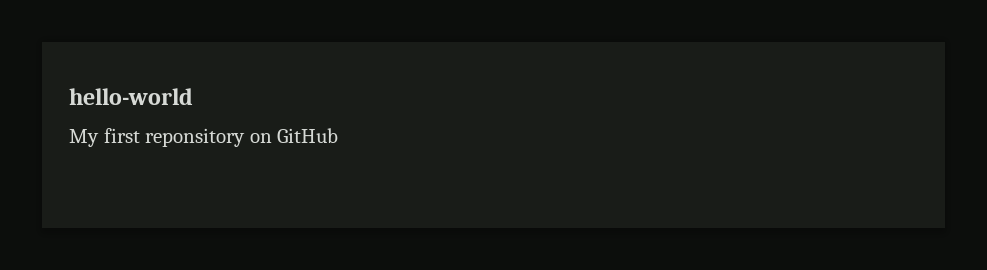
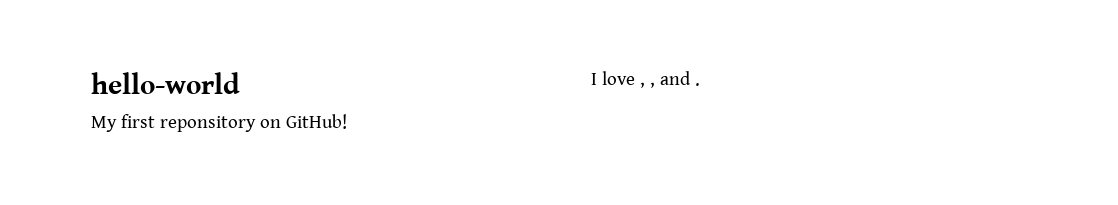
[277,128,339,143] GitHub -> [285,114,347,129] [591,71,700,88] GitHub! // I love , , and .

